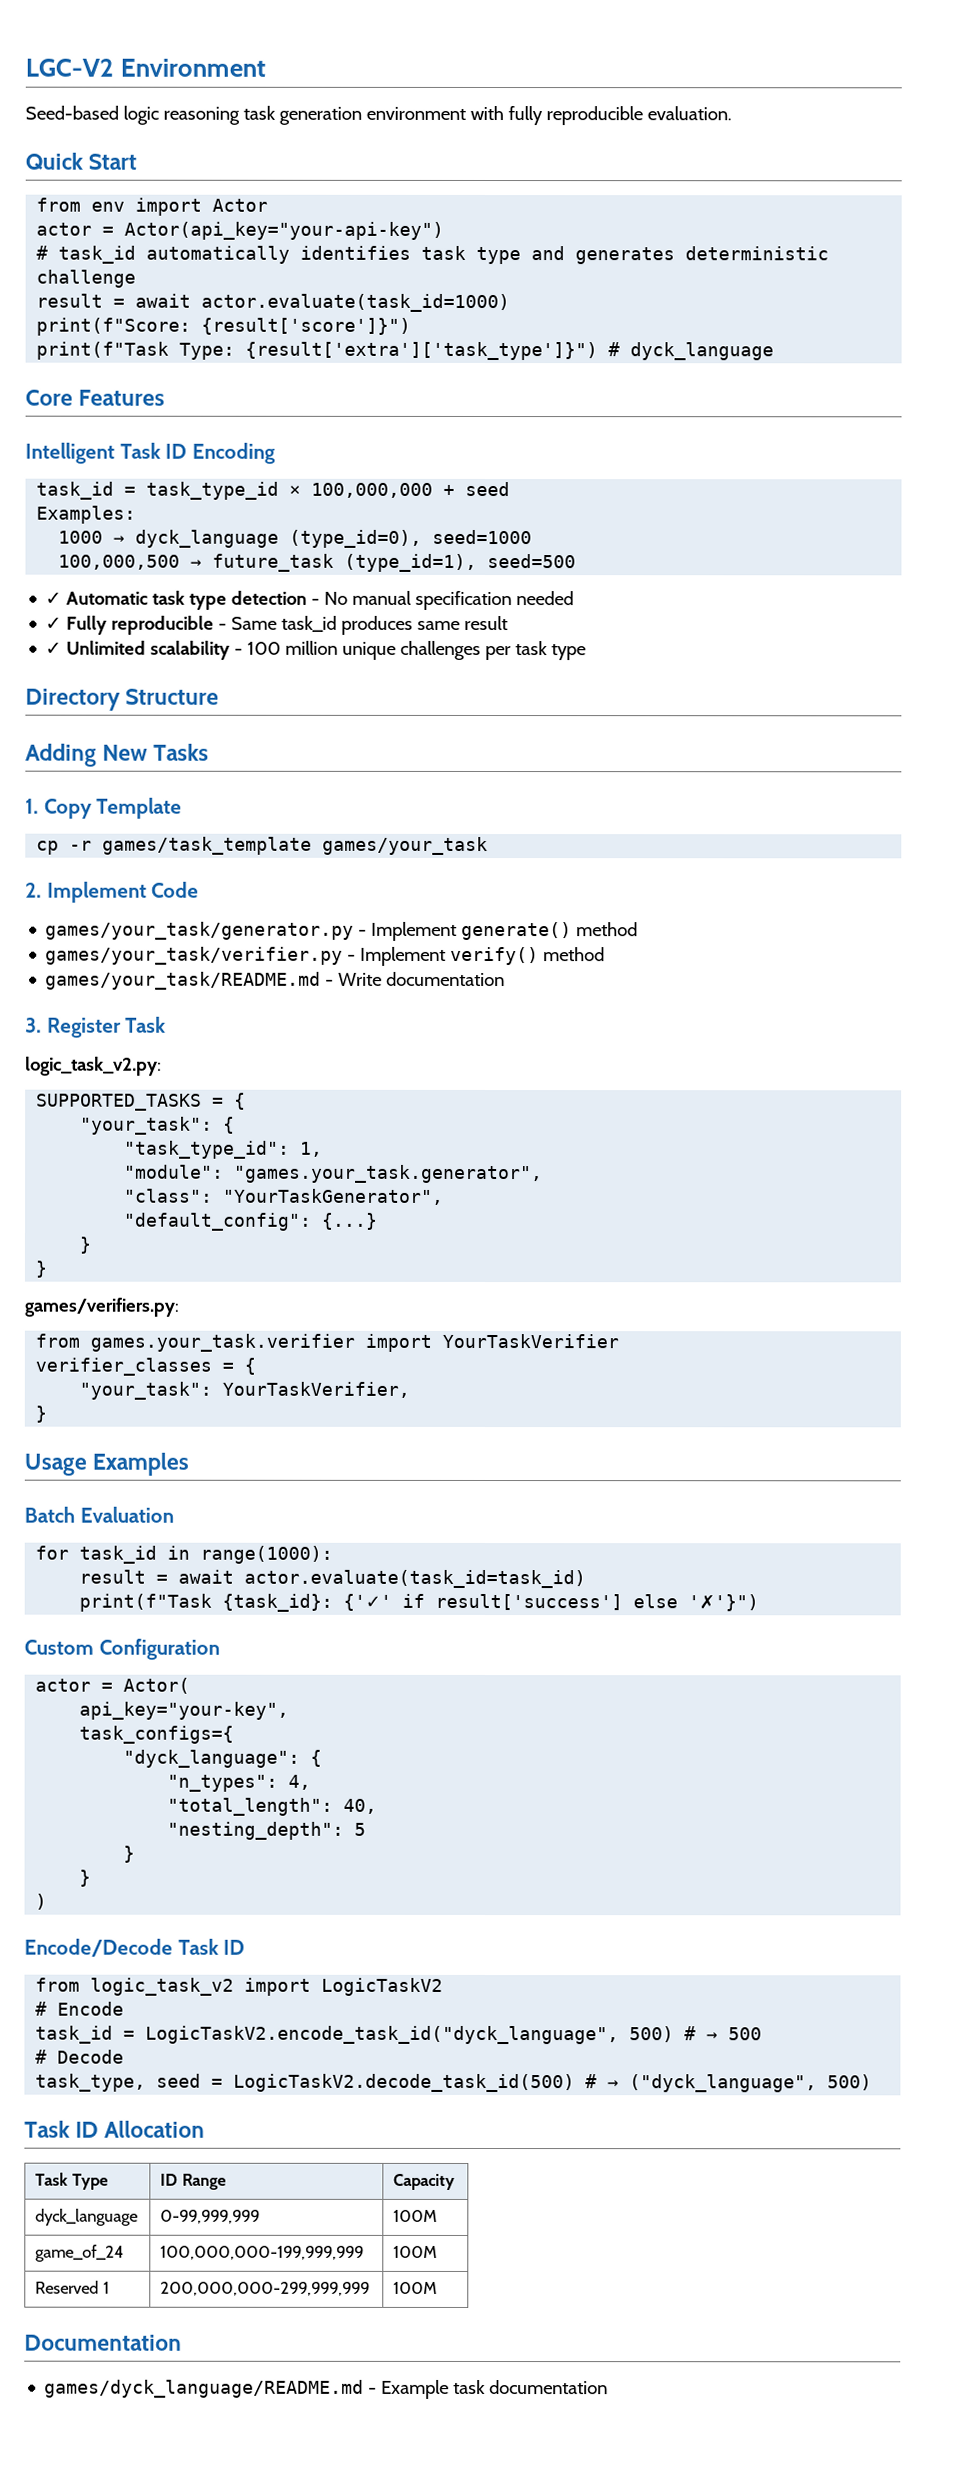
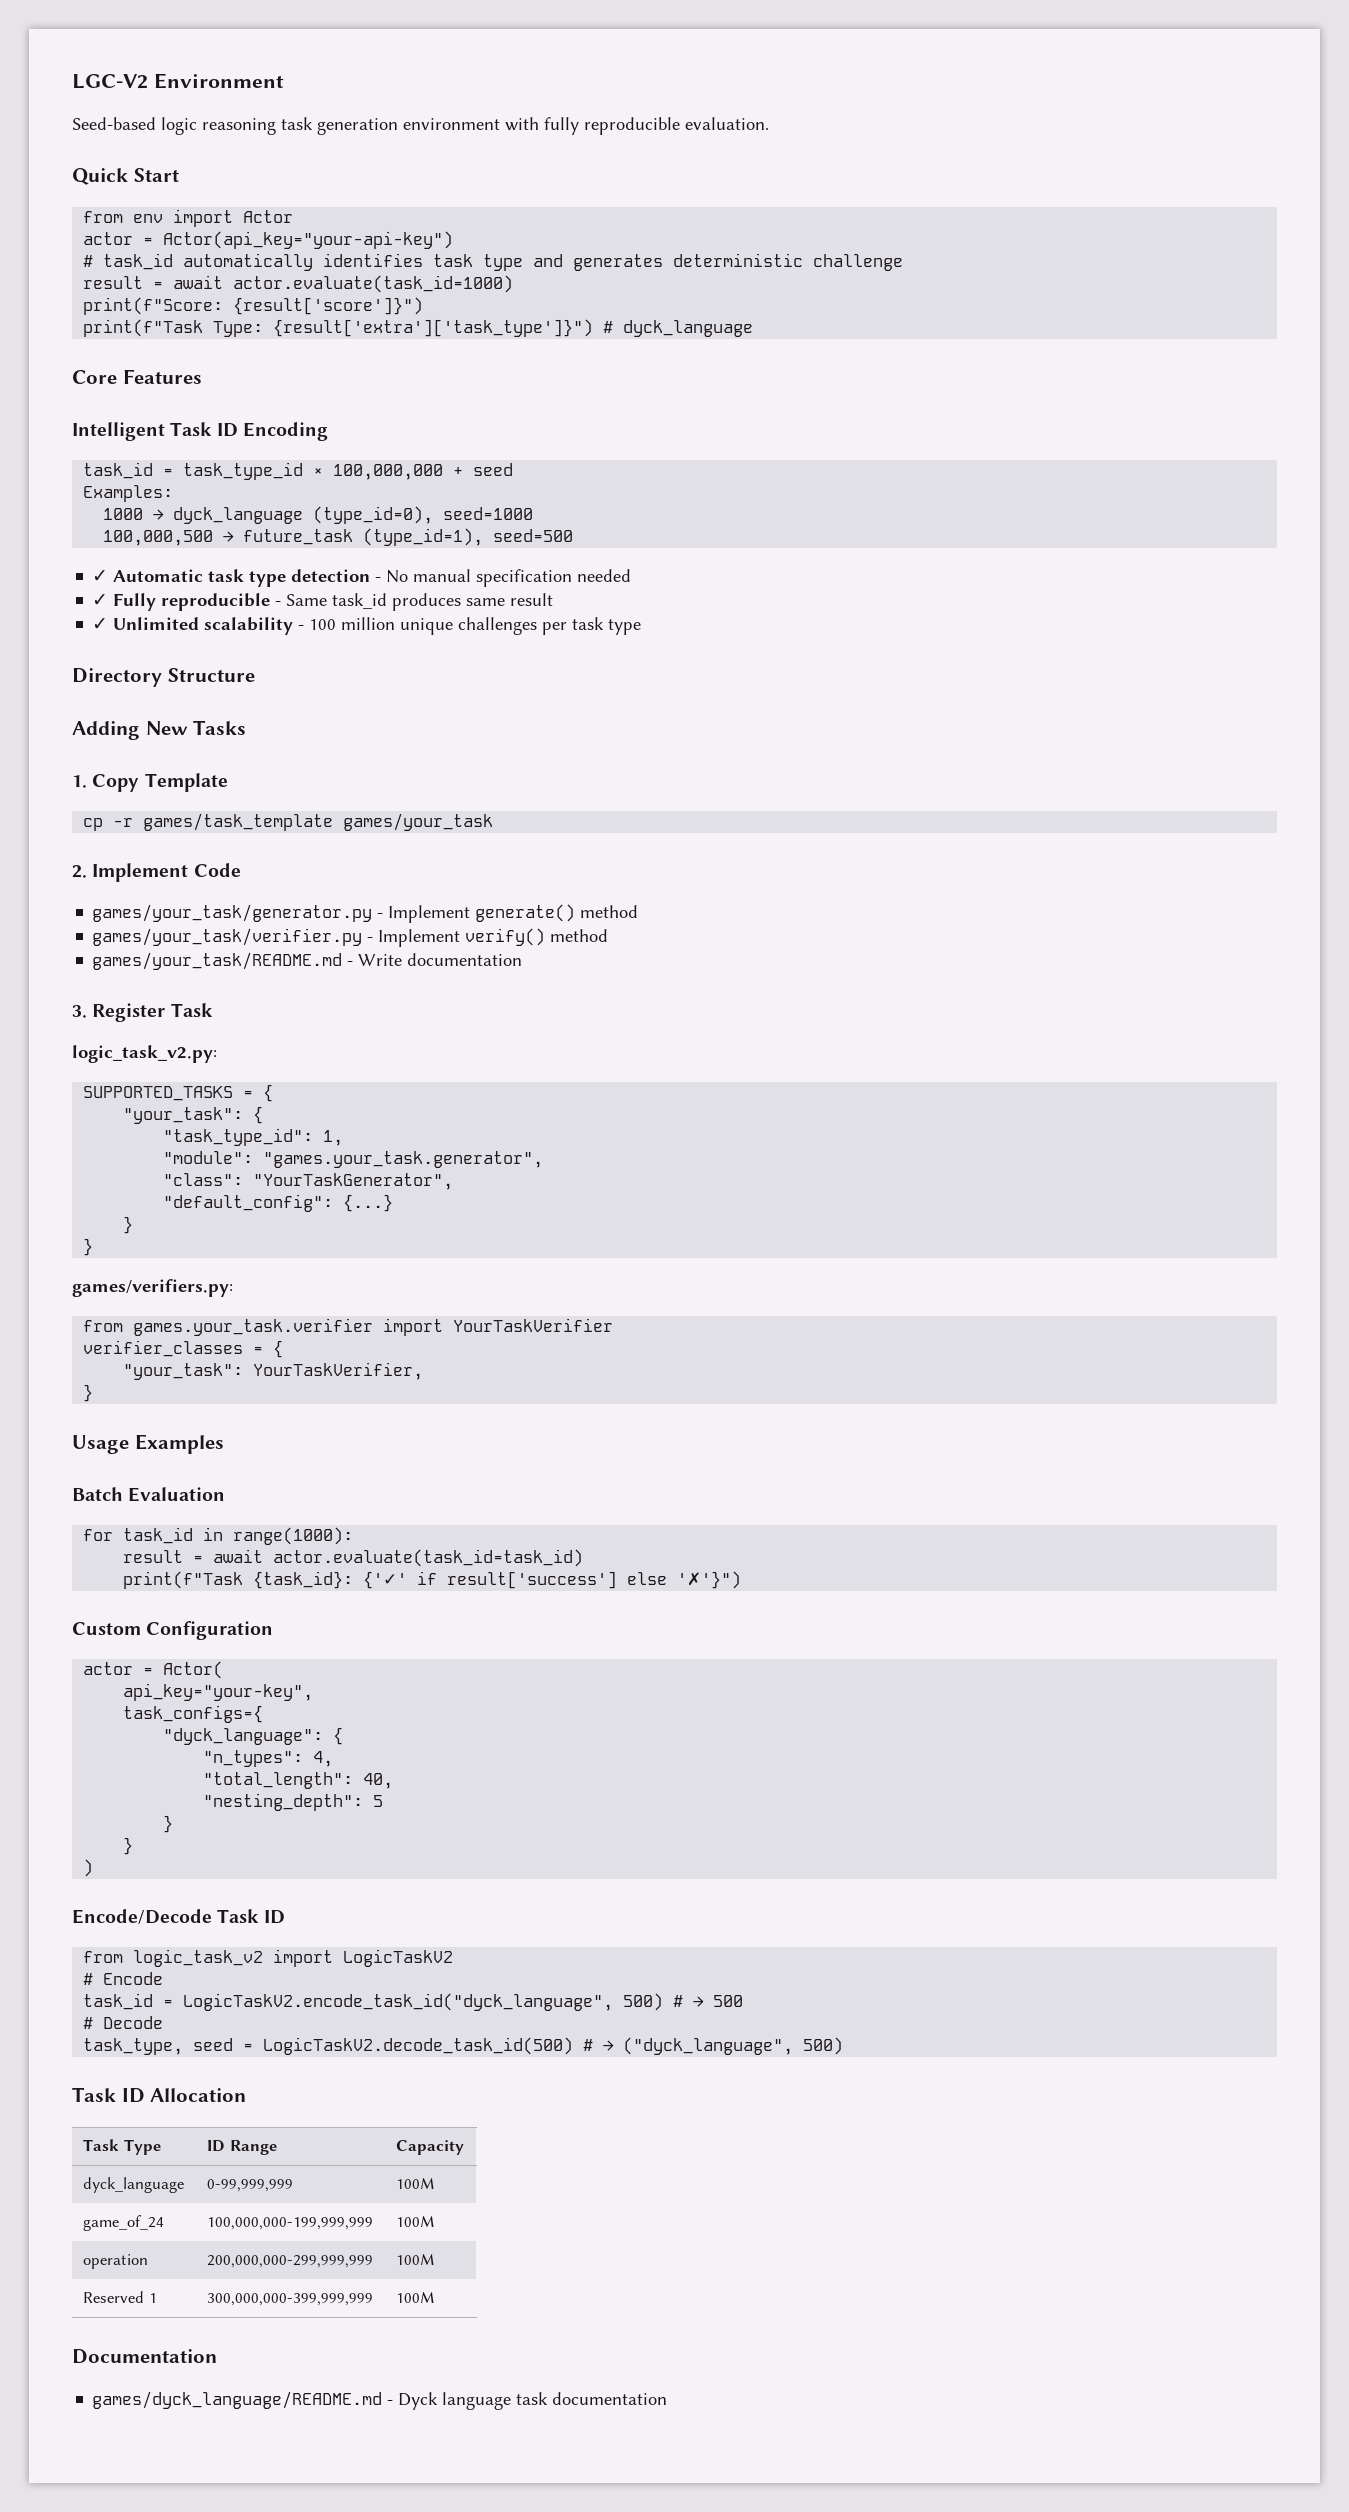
(438, 2251) none -> [83,2254,149,2269] [207,2255,374,2268] [396,2254,436,2265] // operation | 200,000,000-299,999,999 | 100M
[160,2281,371,2296] 200,000,000-299,999,999 -> [207,2293,374,2306] 300,000,000-399,999,999
[381,2379,450,2399] Example -> [398,2392,512,2410] Dyck language

